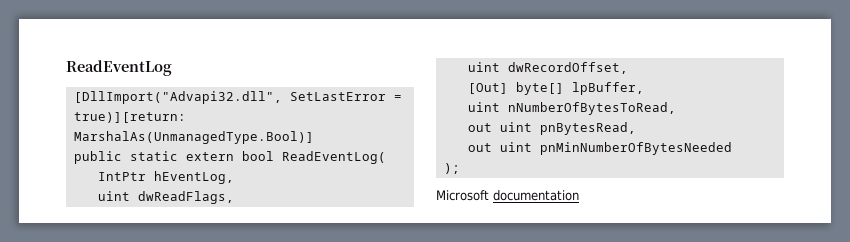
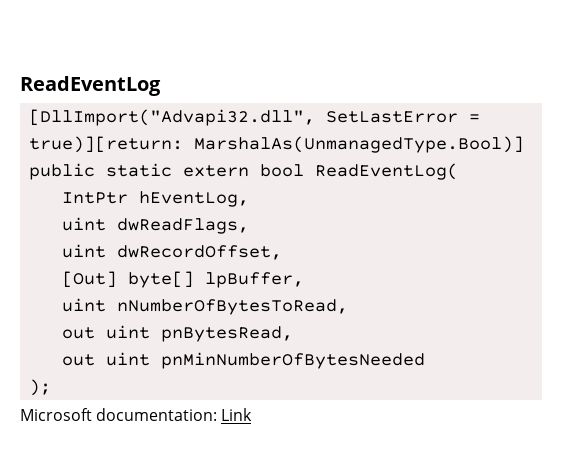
[493,190,579,201] documentation -> [96,408,253,421] documentation: Link

